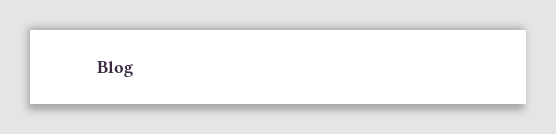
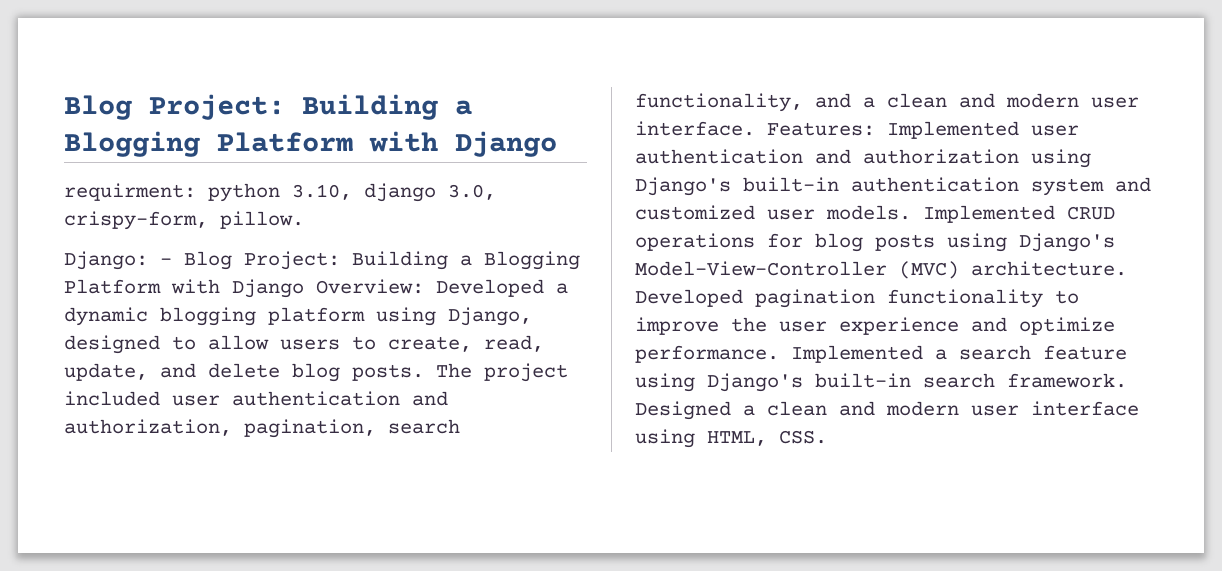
[97,61,133,77] Blog -> [64,94,472,120] [64,131,557,157] [64,183,496,202] [64,211,304,230] [64,251,580,270] [64,279,568,298] [64,307,532,326] [64,335,544,354] [64,363,568,382] [64,391,448,406] [64,419,460,438] [635,93,1139,112] [635,121,1079,139] [635,149,1091,168] [635,177,1151,196] [635,205,1115,223] [635,233,1115,252] [635,261,1127,279] [635,289,1079,308] [635,317,1115,335] [635,345,1127,363] [635,373,1127,392] [635,401,1139,420] [635,429,827,448] Blog Project: Building a Blogging Platform with Django // requirment: python 3.10, django 3.0, crispy-form, pillow. // Django: - Blog Project: Building a Blogging Platform with Django Overview: Developed a dynamic blogging platform using Django, designed to allow users to create, read, update, and delete blog posts. The project included user authentication and authorization, pagination, search functionality, and a clean and modern user interface. Features: Implemented user authentication and authorization using Django's built-in authentication system and customized user models. Implemented CRUD operations for blog posts using Django's Model-View-Controller (MVC) architecture. Developed pagination functionality to improve the user experience and optimize performance. Implemented a search feature using Django's built-in search framework. Designed a clean and modern user interface using HTML, CSS.

